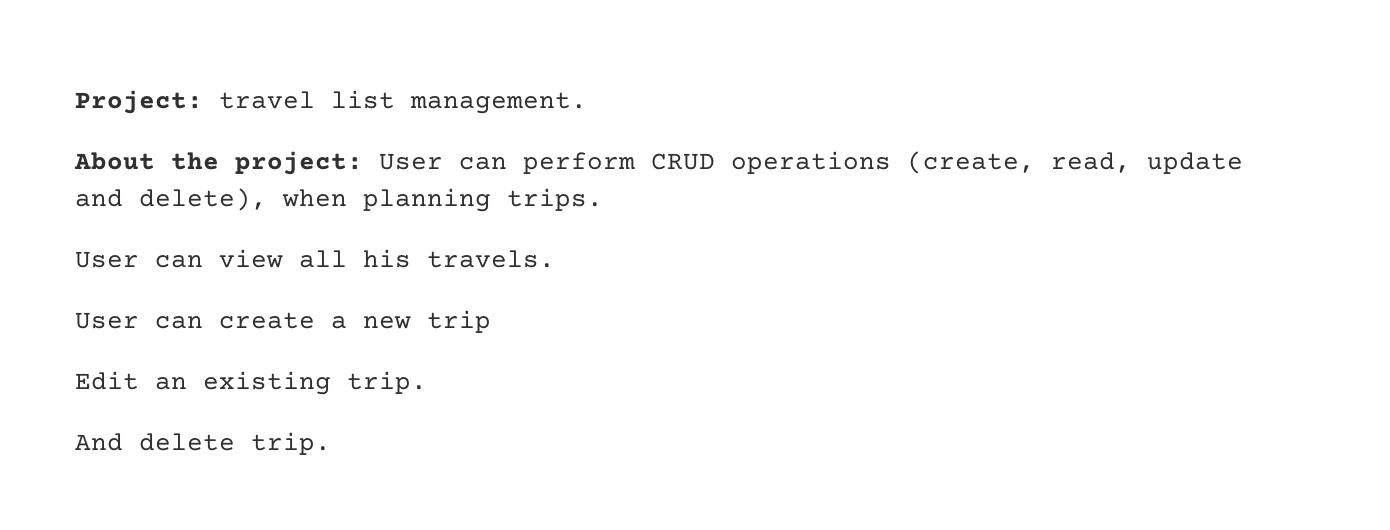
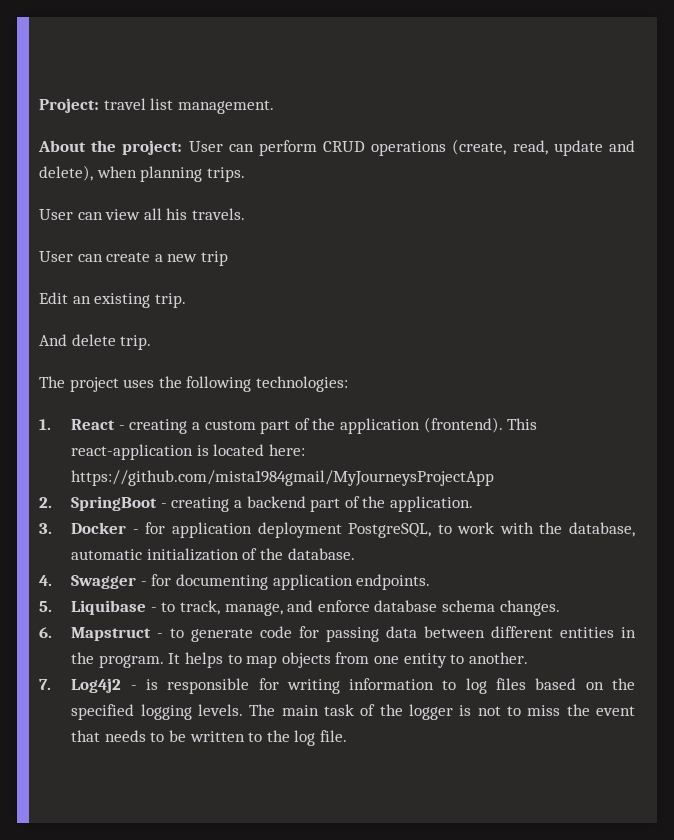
(331, 443) none -> [39,376,348,392] [39,417,538,434] [71,444,306,460] [71,470,495,486] [39,496,474,512] [39,522,635,538] [71,548,355,561] [39,574,431,590] [39,600,560,616] [39,626,636,642] [71,652,528,668] [39,678,635,694] [71,704,635,720] [71,730,348,746] // The project uses the following technologies: // 1. React - creating a custom part of the application (frontend). This react-application is located here: https://github.com/mista1984gmail/MyJourneysProjectApp // 2. SpringBoot - creating a backend part of the application. // 3. Docker - for application deployment PostgreSQL, to work with the database, automatic initialization of the database. // 4. Swagger - for documenting application endpoints. // 5. Liquibase - to track, manage, and enforce database schema changes. // 6. Mapstruct - to generate code for passing data between different entities in the program. It helps to map objects from one entity to another. // 7. Log4j2 - is responsible for writing information to log files based on the specified logging levels. The main task of the logger is not to miss the event that needs to be written to the log file.

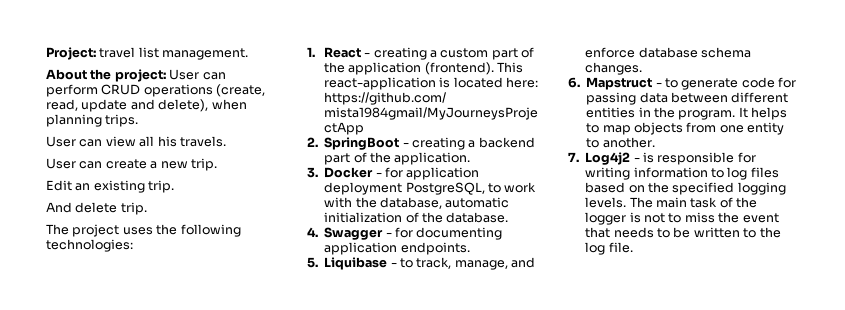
[200,251,228,266] trip -> [190,158,217,171] trip.

